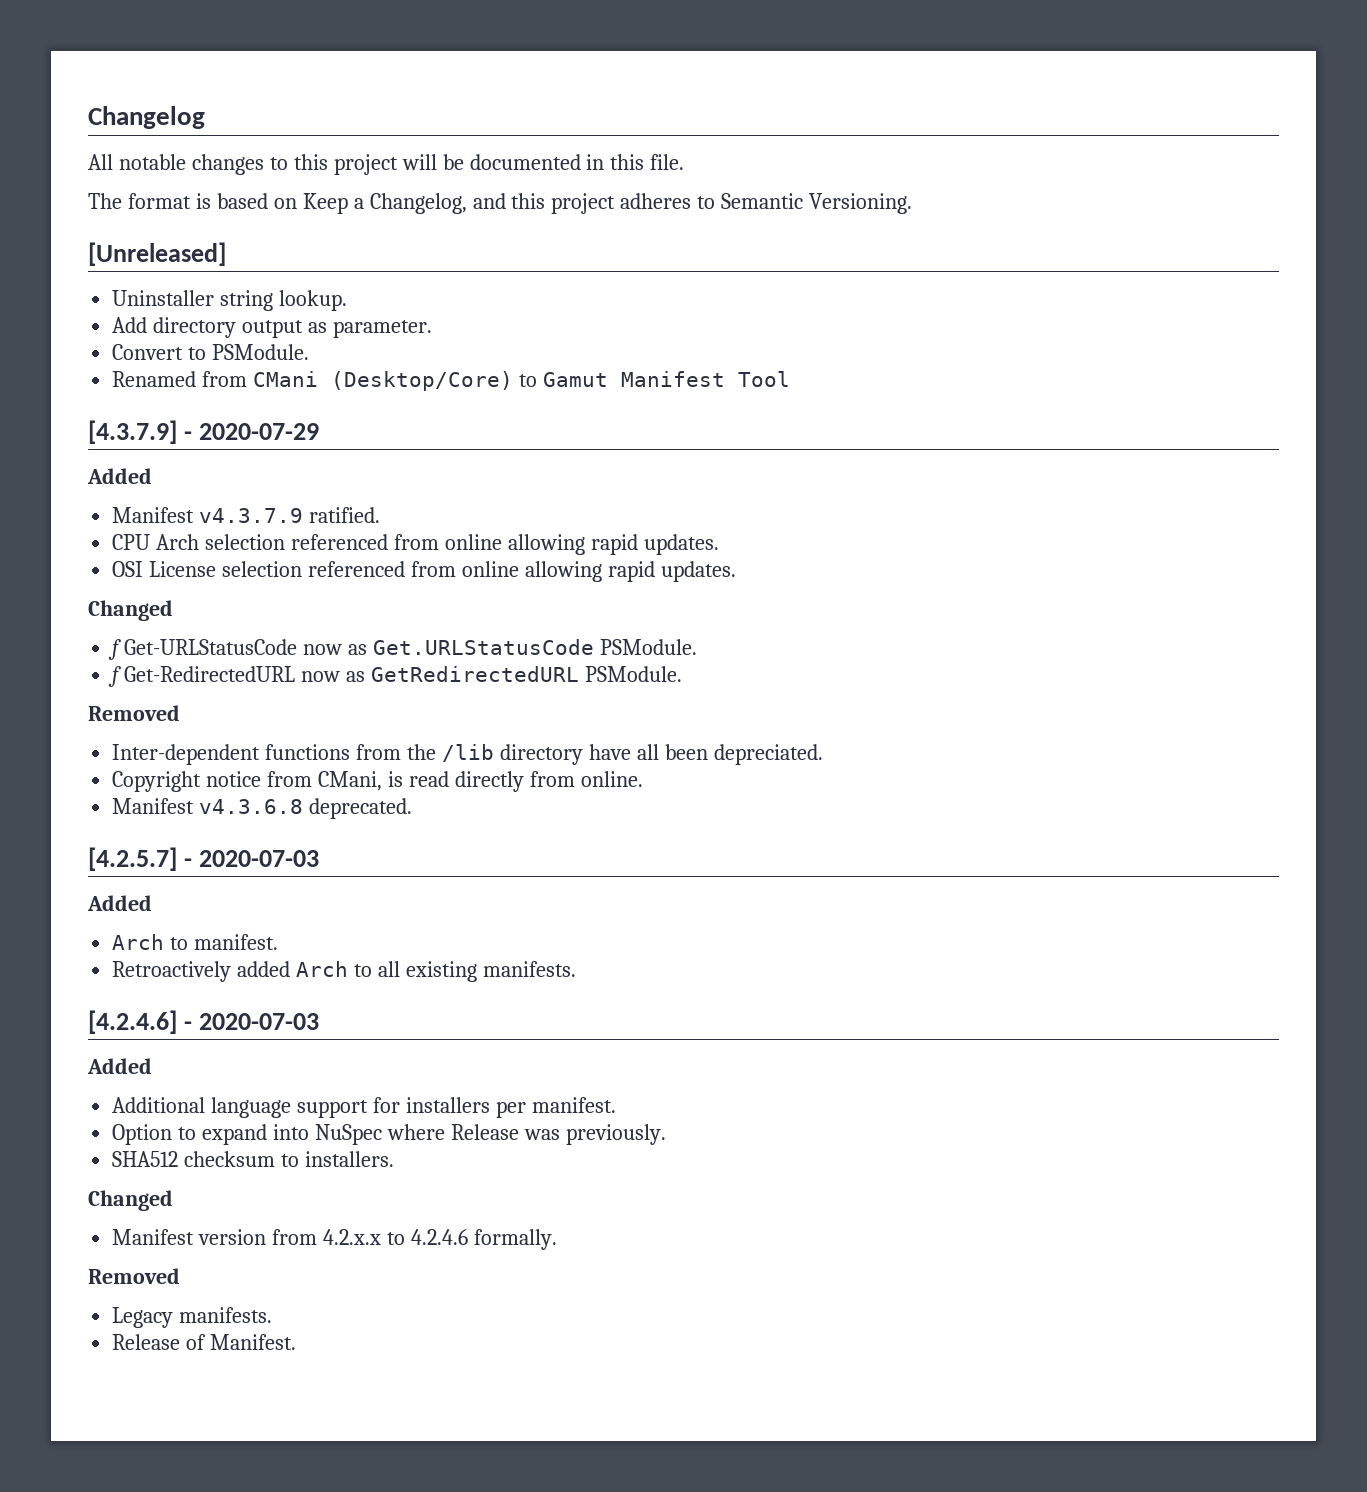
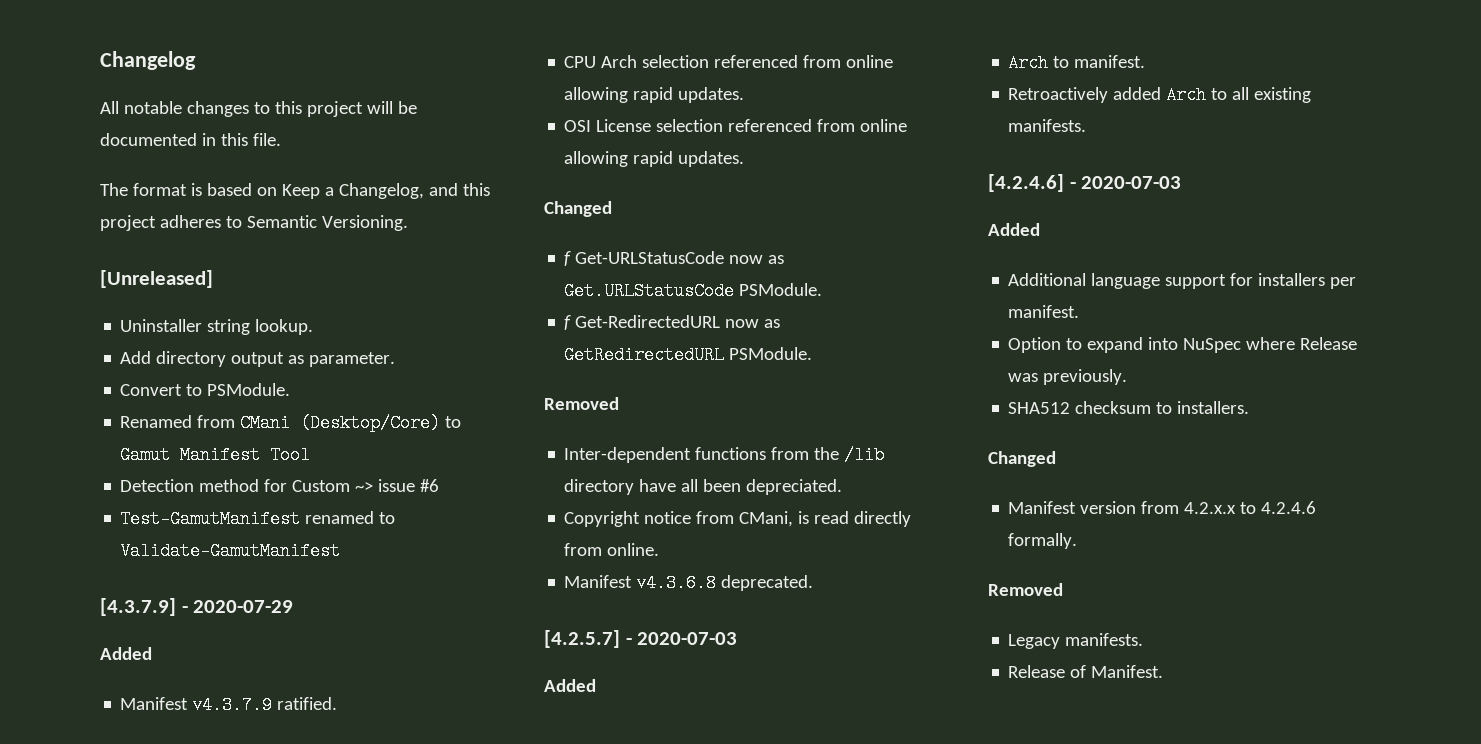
(790, 379) none -> [120,479,440,492] [120,510,396,528] [120,542,341,560] // Detection method for Custom ~> issue #6 // Test-GamutManifest renamed to Validate-GamutManifest

